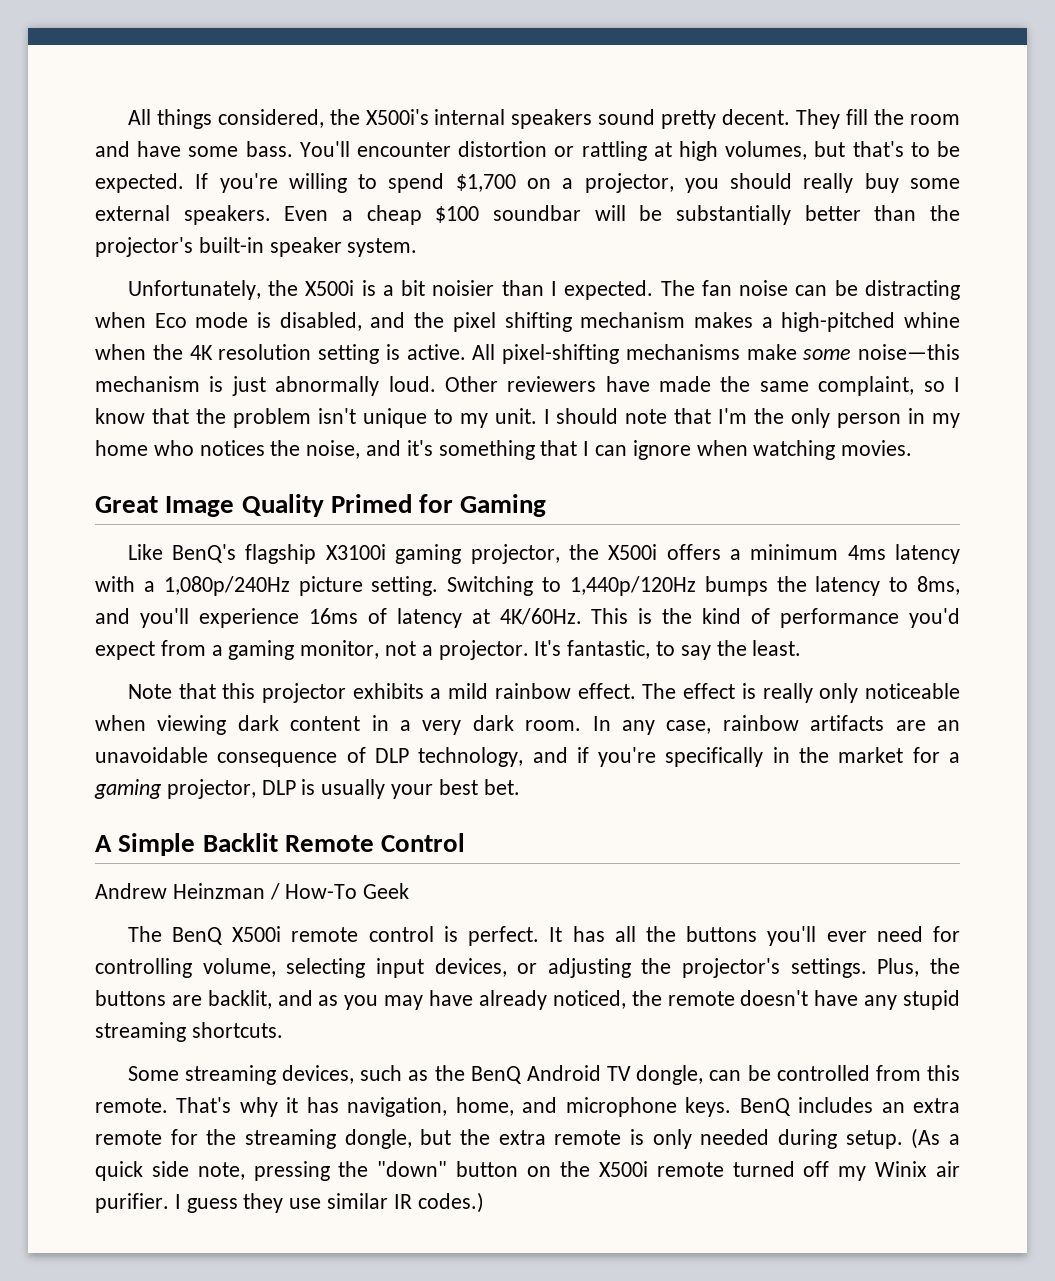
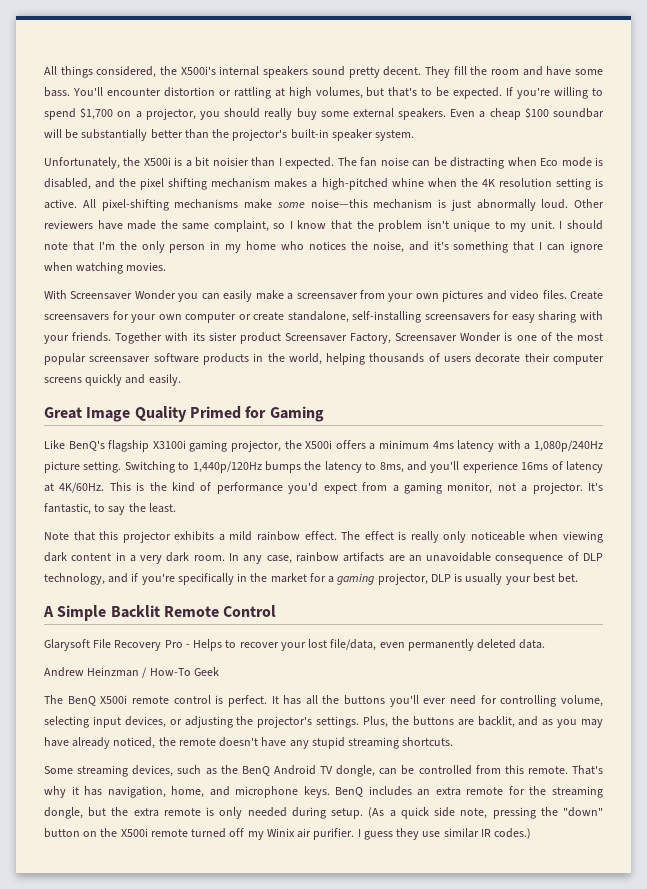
(913, 448) none -> [44,290,603,302] [44,311,604,323] [44,332,603,344] [44,353,605,365] [44,374,181,386] // With Screensaver Wonder you can easily make a screensaver from your own pictures and video files. Create screensavers for your own computer or create standalone, self-installing screensavers for easy sharing with your friends. Together with its sister product Screensaver Factory, Screensaver Wonder is one of the most popular screensaver software products in the world, helping thousands of users decorate their computer screens quickly and easily.
(466, 842) none -> [44,639,546,651] // Glarysoft File Recovery Pro - Helps to recover your lost file/data, even permanently deleted data.

